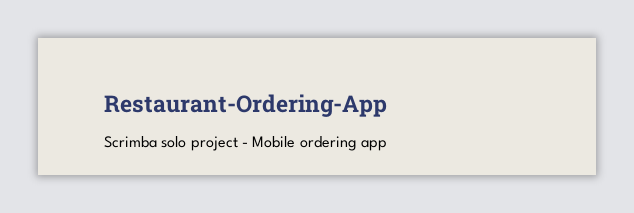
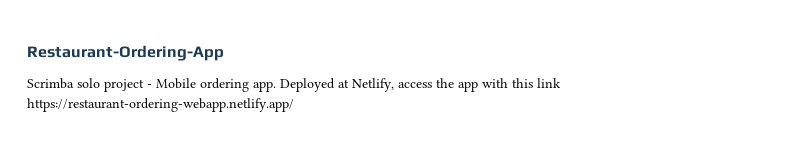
[360,140,387,151] app -> [253,78,561,92] [27,98,294,112] app. Deployed at Netlify, access the app with this link https://restaurant-ordering-webapp.netlify.app/

